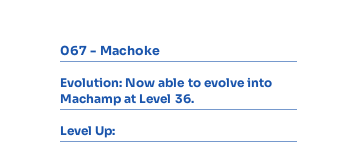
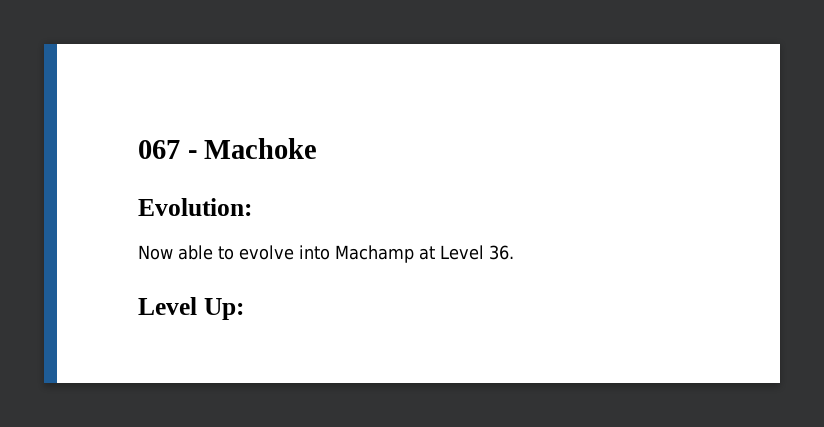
(122, 82) none -> (252, 207) //

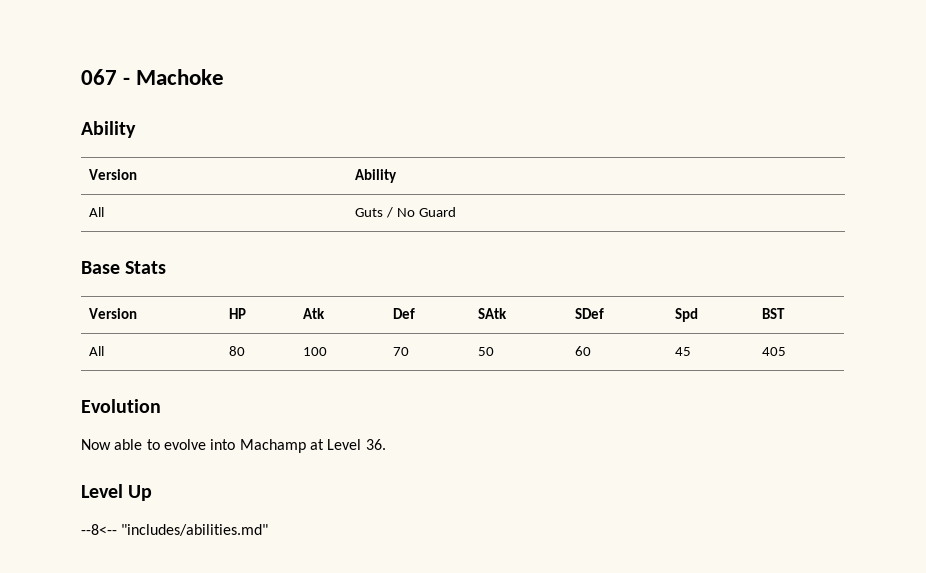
[138,198,252,216] Evolution: -> [81,121,136,138] [89,169,138,180] [355,169,398,183] [89,207,105,217] [355,207,456,218] [81,261,167,274] [89,308,138,319] [229,308,247,319] [303,308,326,319] [393,308,416,319] [478,308,508,319] [575,308,605,319] [675,308,699,322] [762,308,786,319] [89,346,105,356] [229,346,246,356] [303,347,328,356] [393,347,410,356] [478,347,495,356] [575,346,592,356] [675,347,692,356] [762,347,787,356] [81,399,161,413] Ability // Version | Ability // All | Guts / No Guard // Base Stats // Version | HP | Atk | Def | SAtk | SDef | Spd | BST // All | 80 | 100 | 70 | 50 | 60 | 45 | 405 // Evolution
[203,298,244,320] Up: -> [128,485,153,501] [81,524,269,536] Up // --8<-- "includes/abilities.md"

